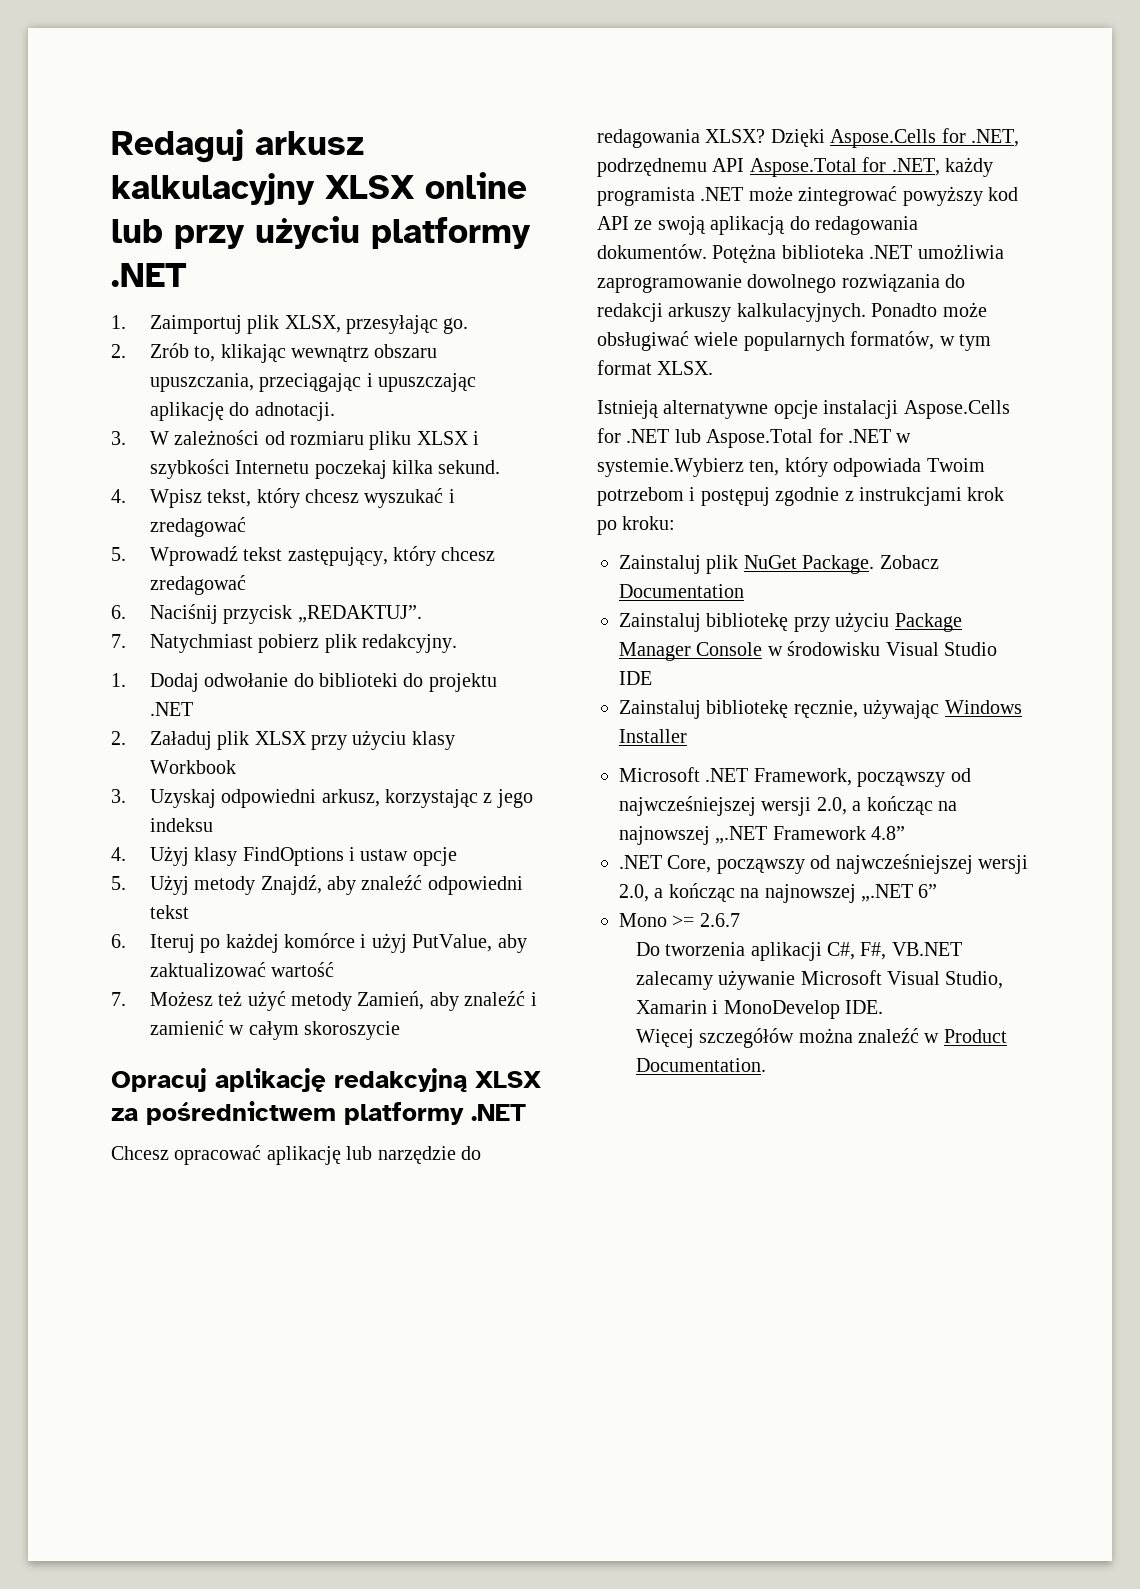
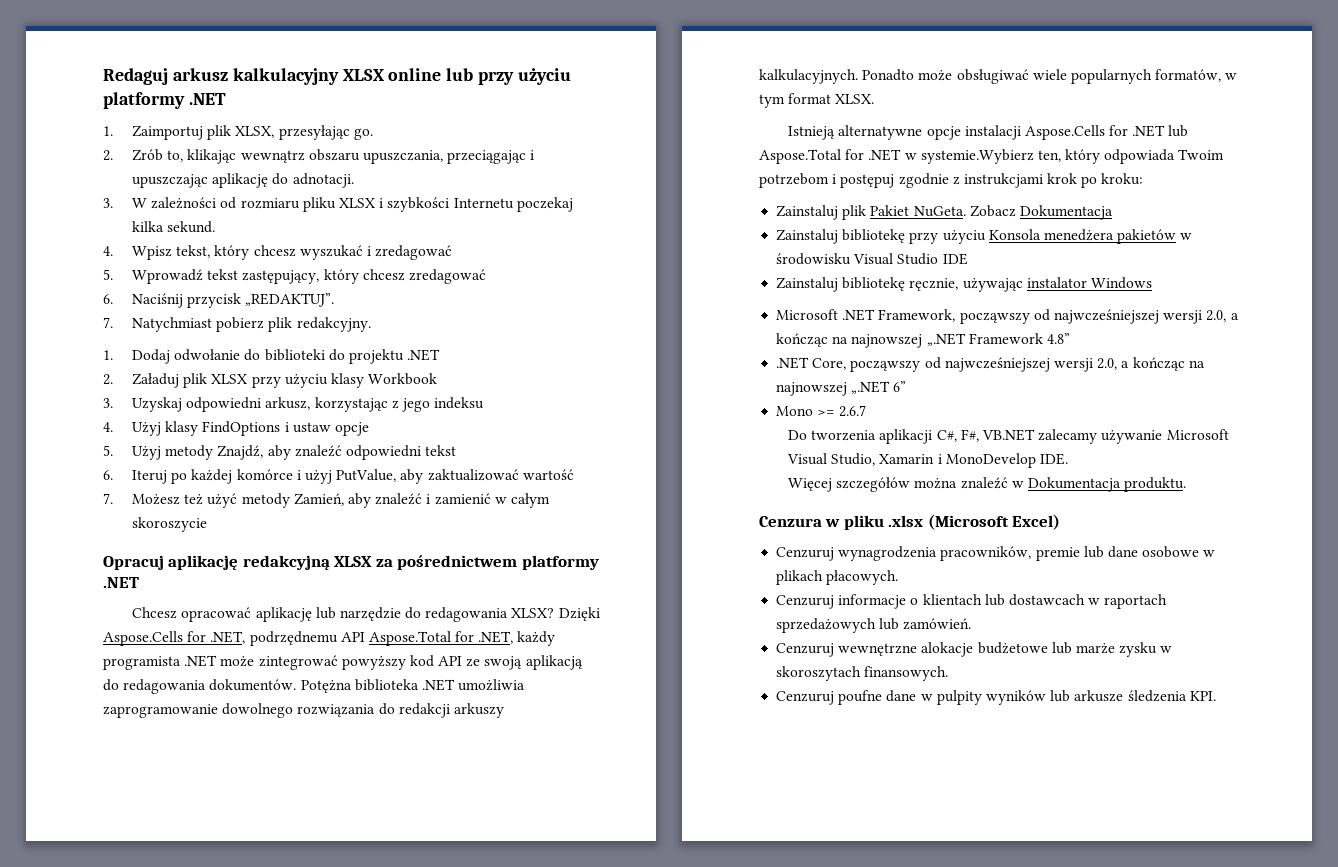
[743,555,939,574] [619,584,744,598] NuGet Package. Zobacz Documentation -> [870,205,1113,220] Pakiet NuGeta. Zobacz Dokumentacja
[894,613,962,632] [619,642,763,661] Package Manager Console -> [988,229,1177,244] Konsola menedżera pakietów
(940, 709) none -> [1026,277,1087,288] instalator
[619,729,687,743] Installer -> (1152, 283) none
[943,1029,1007,1043] [635,1058,766,1072] Product Documentation. -> [1027,477,1187,492] [759,514,1061,530] [776,546,1216,561] [776,570,899,585] [776,594,1168,609] [776,618,972,633] [776,642,1173,657] [776,666,949,681] [776,690,1216,705] Dokumentacja produktu. // Cenzura w pliku .xlsx (Microsoft Excel) // Cenzuruj wynagrodzenia pracowników, premie lub dane osobowe w plikach płacowych. // Cenzuruj informacje o klientach lub dostawcach w raportach sprzedażowych lub zamówień. // Cenzuruj wewnętrzne alokacje budżetowe lub marże zysku w skoroszytach finansowych. // Cenzuruj poufne dane w pulpity wyników lub arkusze śledzenia KPI.

